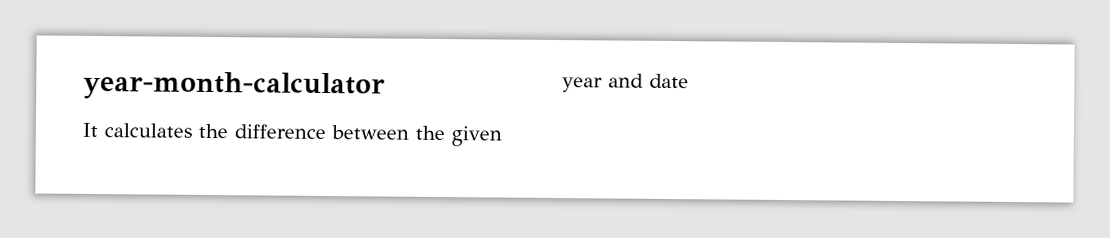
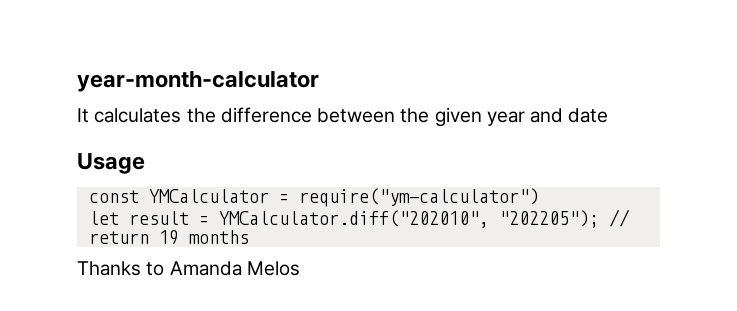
(689, 81) none -> [77,153,145,174] [88,188,539,207] [88,209,630,228] [88,230,249,245] [77,261,300,276] // Usage // const YMCalculator = require("ym-calculator") // let result = YMCalculator.diff("202010", "202205"); // return 19 months // Thanks to Amanda Melos

